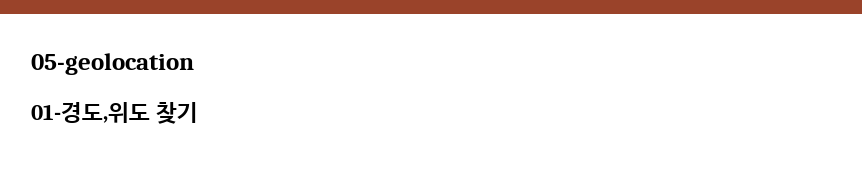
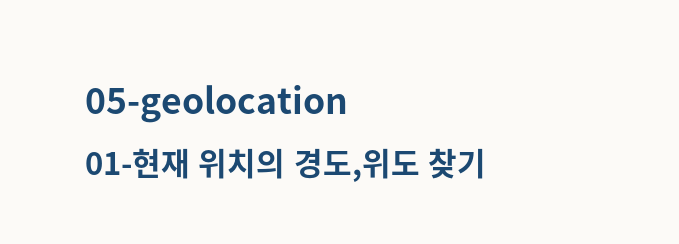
[31,102,150,123] 01-경도,위도 -> [85,148,420,182] 01-현재 위치의 경도,위도

